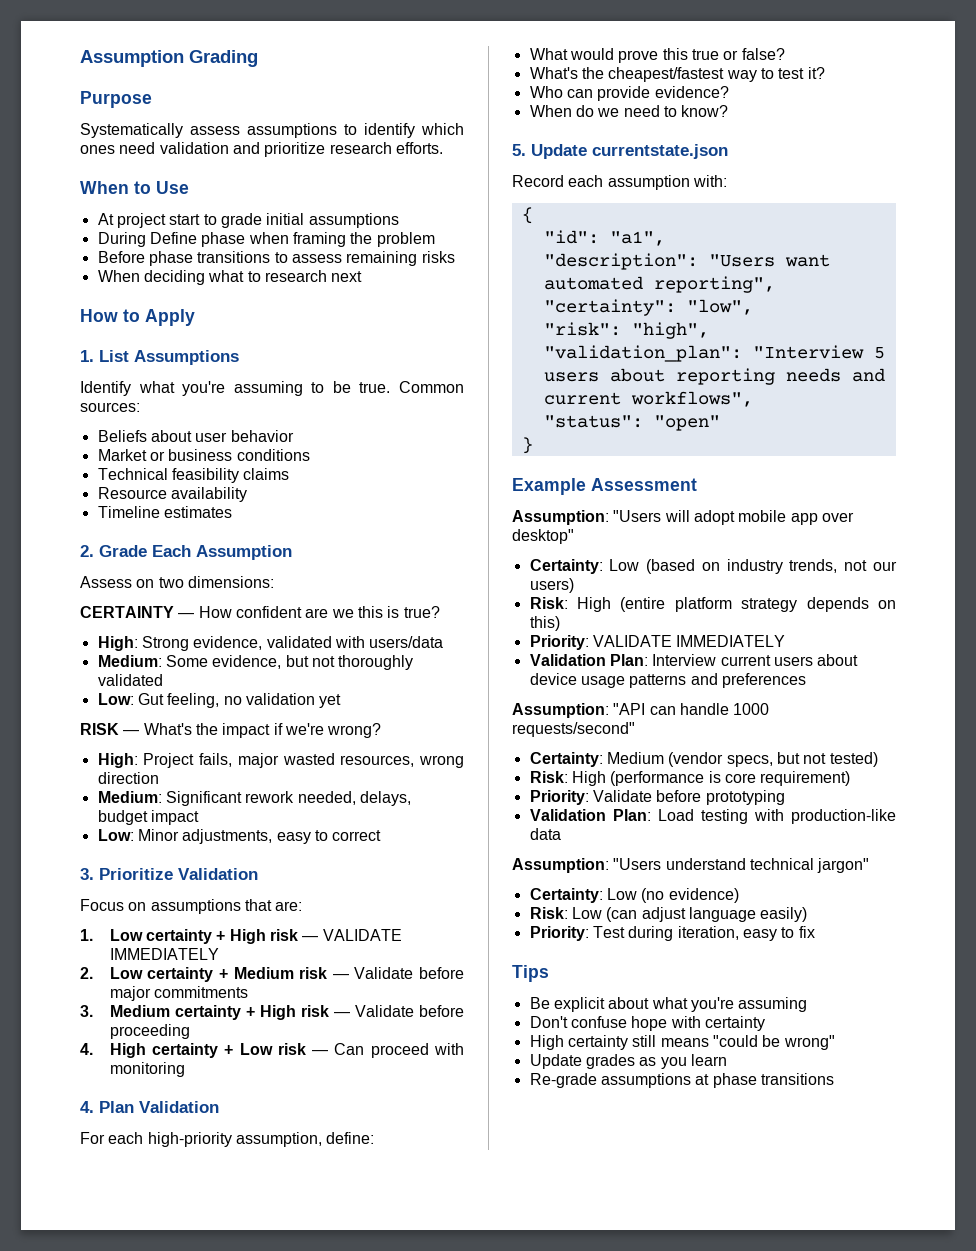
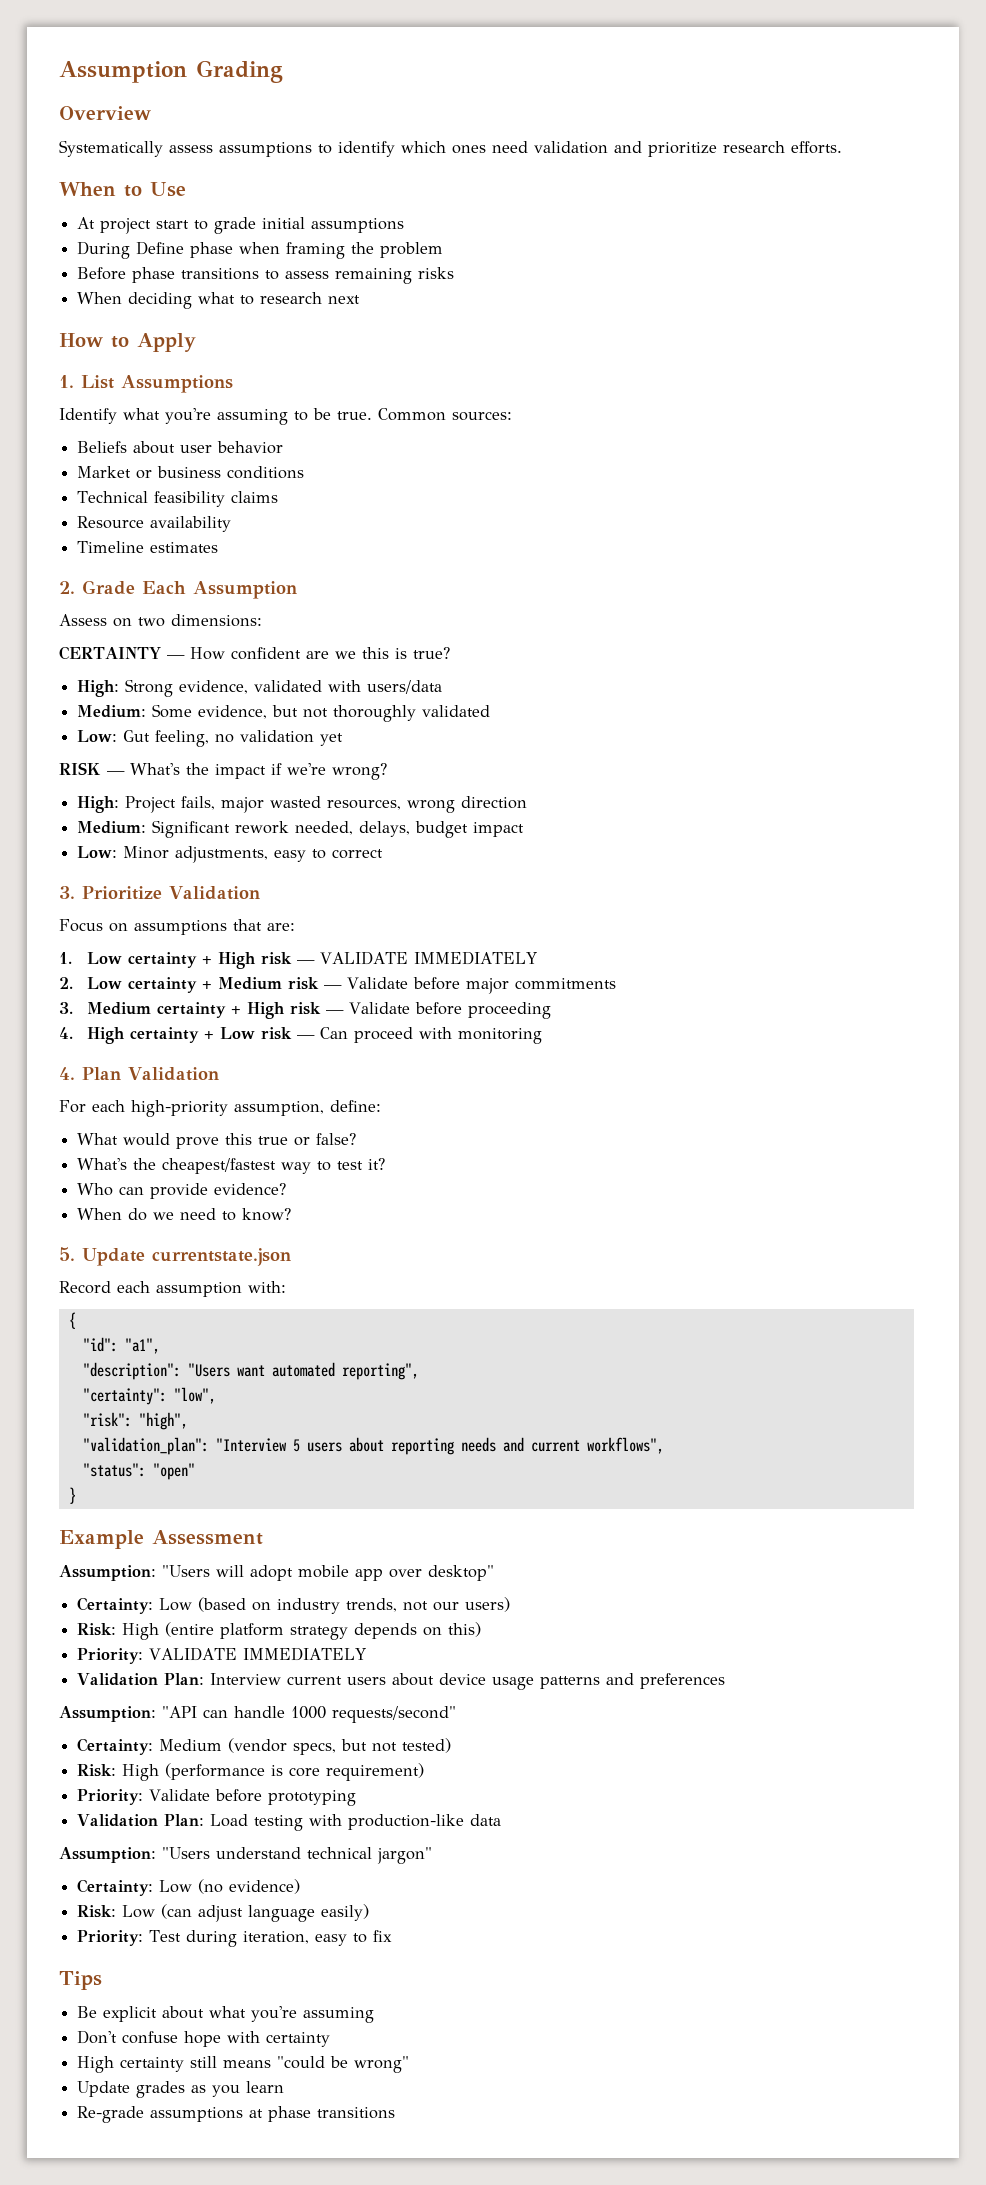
[80,91,152,108] Purpose -> [59,106,151,120] Overview

